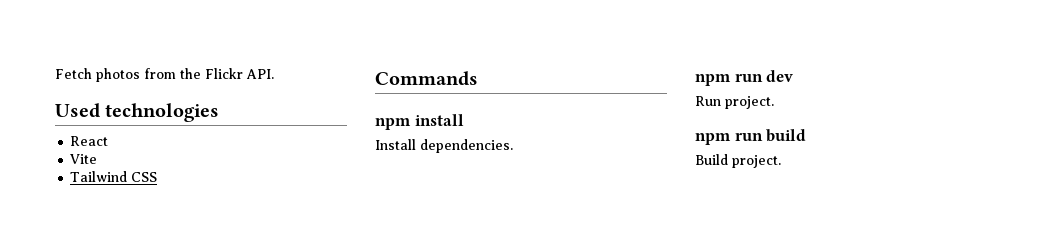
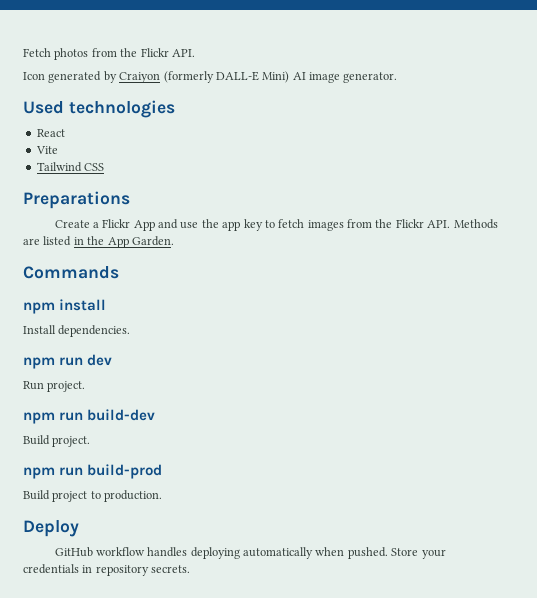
(274, 74) none -> [23,71,398,83] // Icon generated by Craiyon (formerly DALL-E Mini) AI image generator.
(158, 177) none -> [23,191,130,209] [54,219,498,231] [23,236,174,248] // Preparations // Create a Flickr App and use the app key to fetch images from the Flickr API. Methods are listed in the App Garden.
[766,129,807,142] build -> [87,409,156,421] build-dev
(781, 161) none -> [23,464,163,479] [23,490,163,502] [23,520,79,537] [54,547,446,559] [23,564,191,576] // npm run build-prod // Build project to production. // Deploy // GitHub workflow handles deploying automatically when pushed. Store your credentials in repository secrets.

